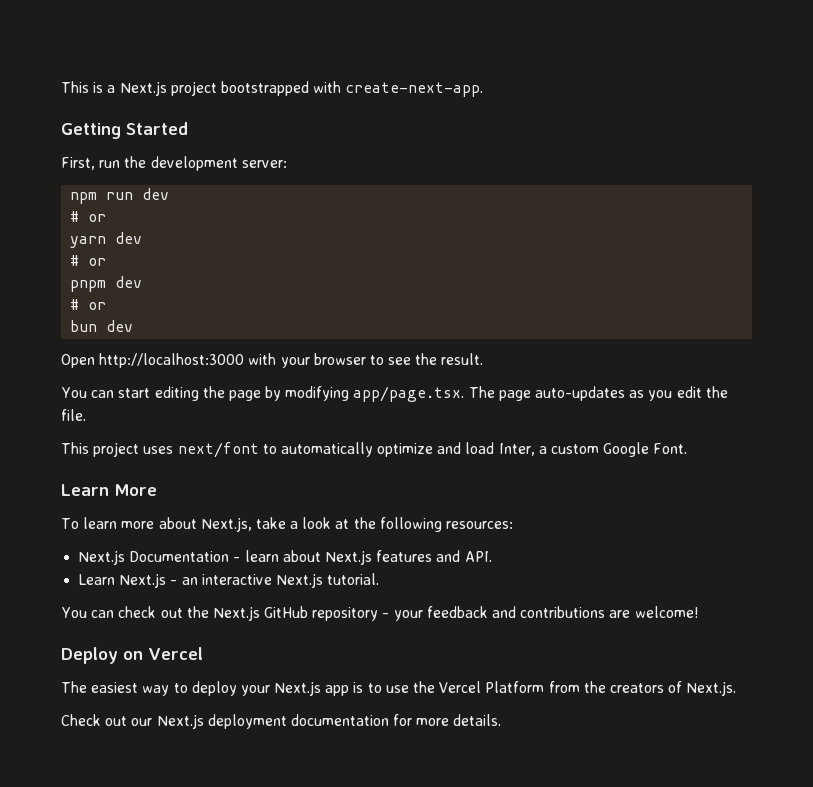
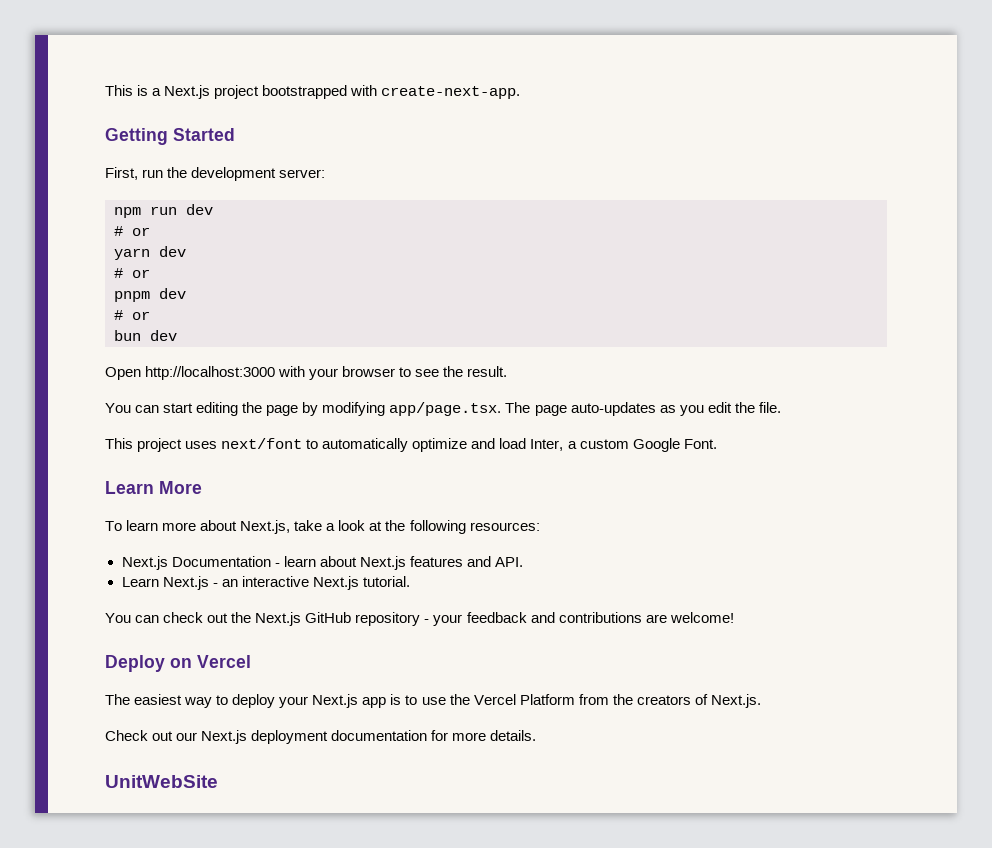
(502, 720) none -> [105,775,218,788] // UnitWebSite

